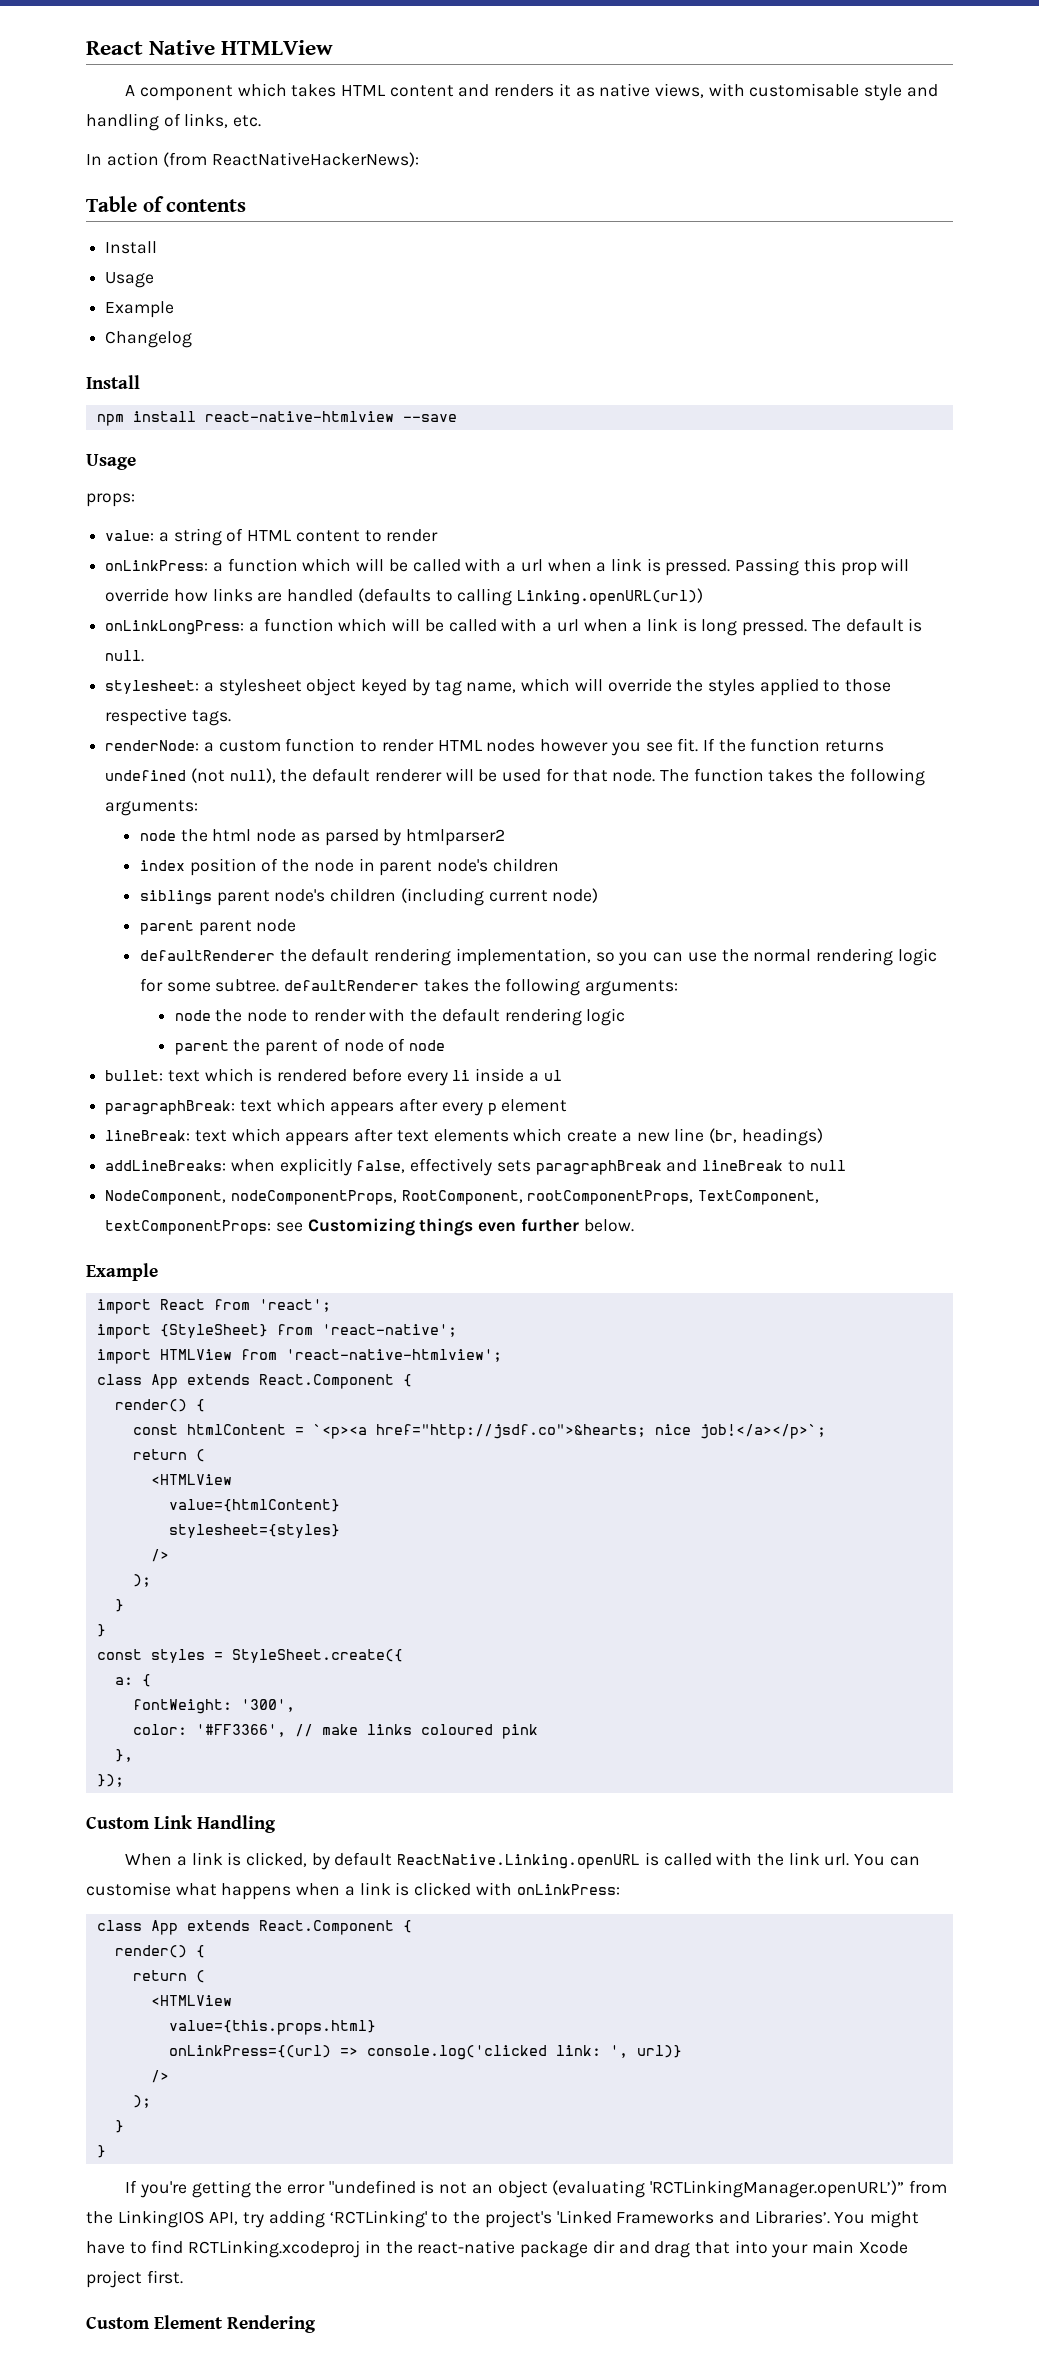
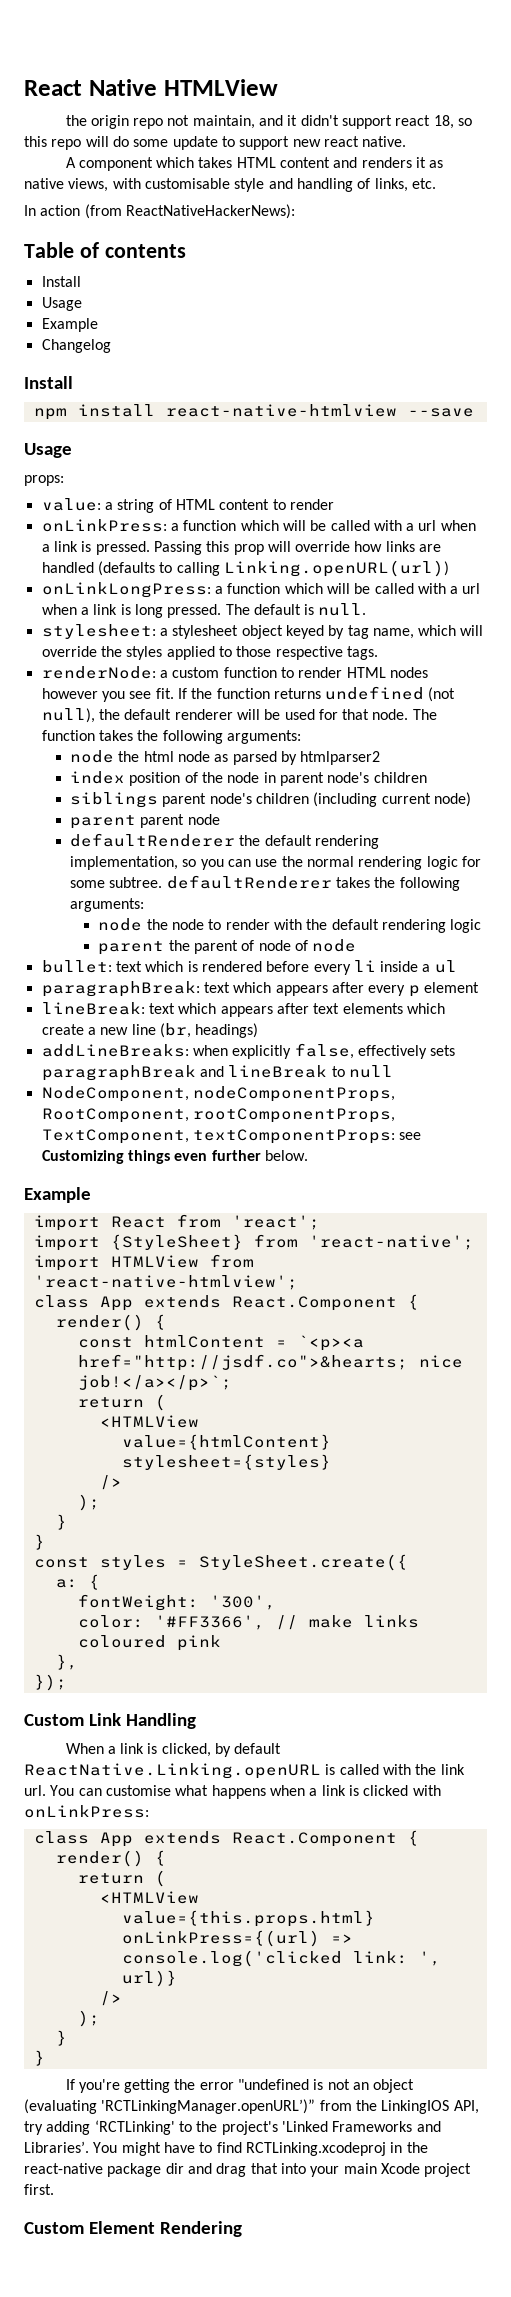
(334, 47) none -> [65,115,473,129] [24,136,407,150] // the origin repo not maintain, and it didn't support react 18, so this repo will do some update to support new react native.

